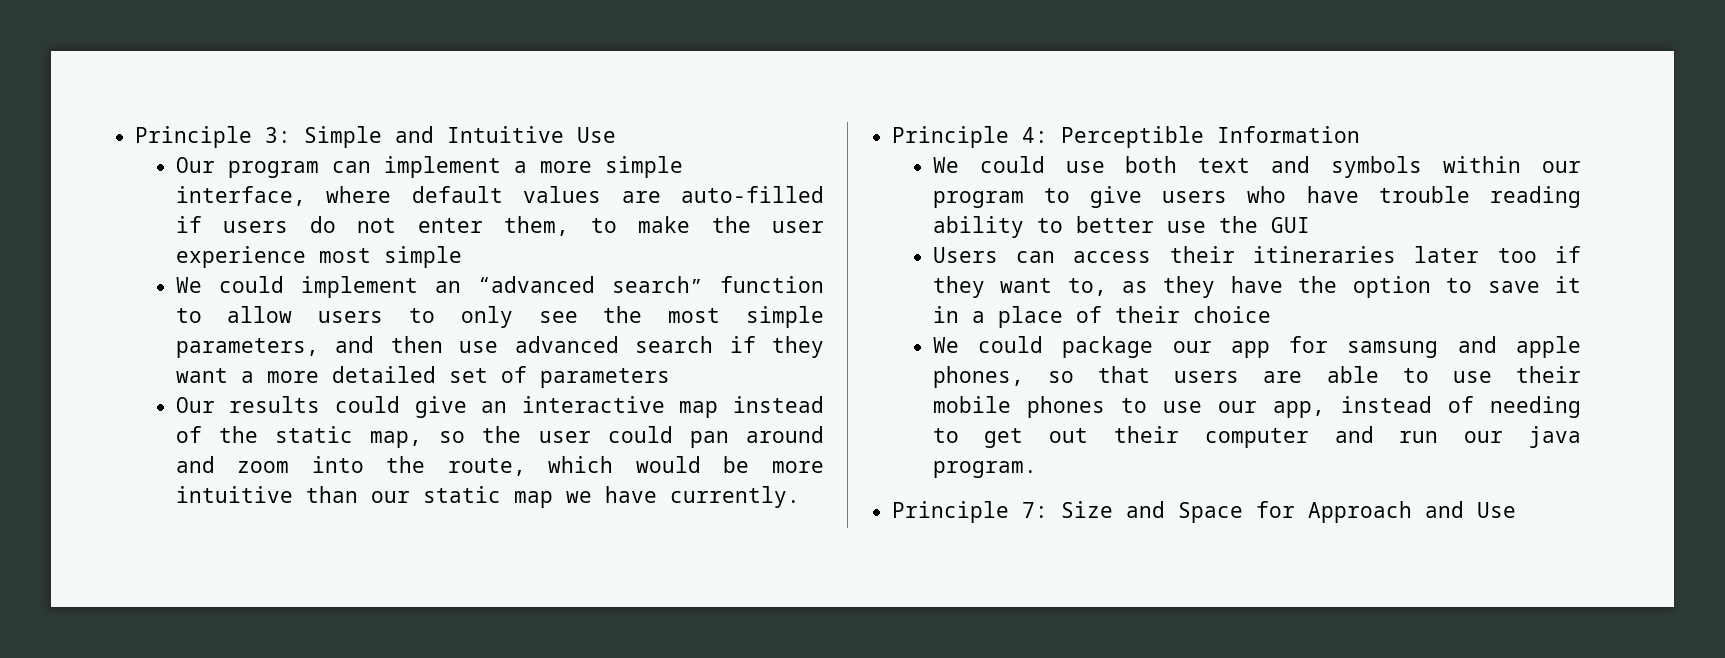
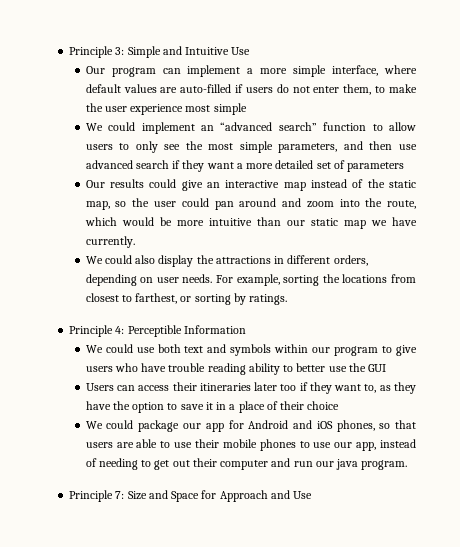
(800, 497) none -> [85,255,368,267] [85,274,416,286] [85,293,288,305] // We could also display the attractions in different orders, depending on user needs. For example, sorting the locations from closest to farthest, or sorting by ratings.
[1347,336,1581,358] samsung and apple -> [248,420,333,429] Android and iOS

